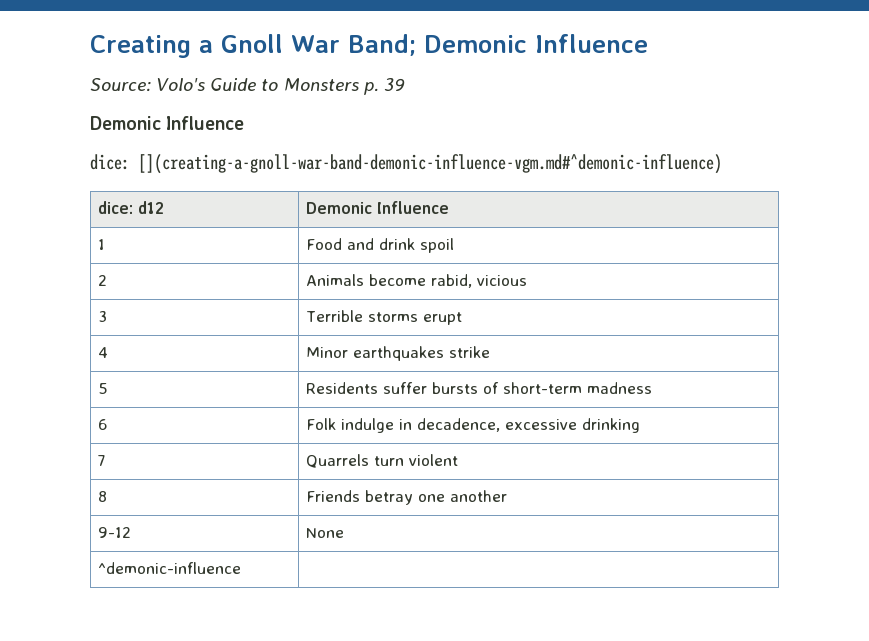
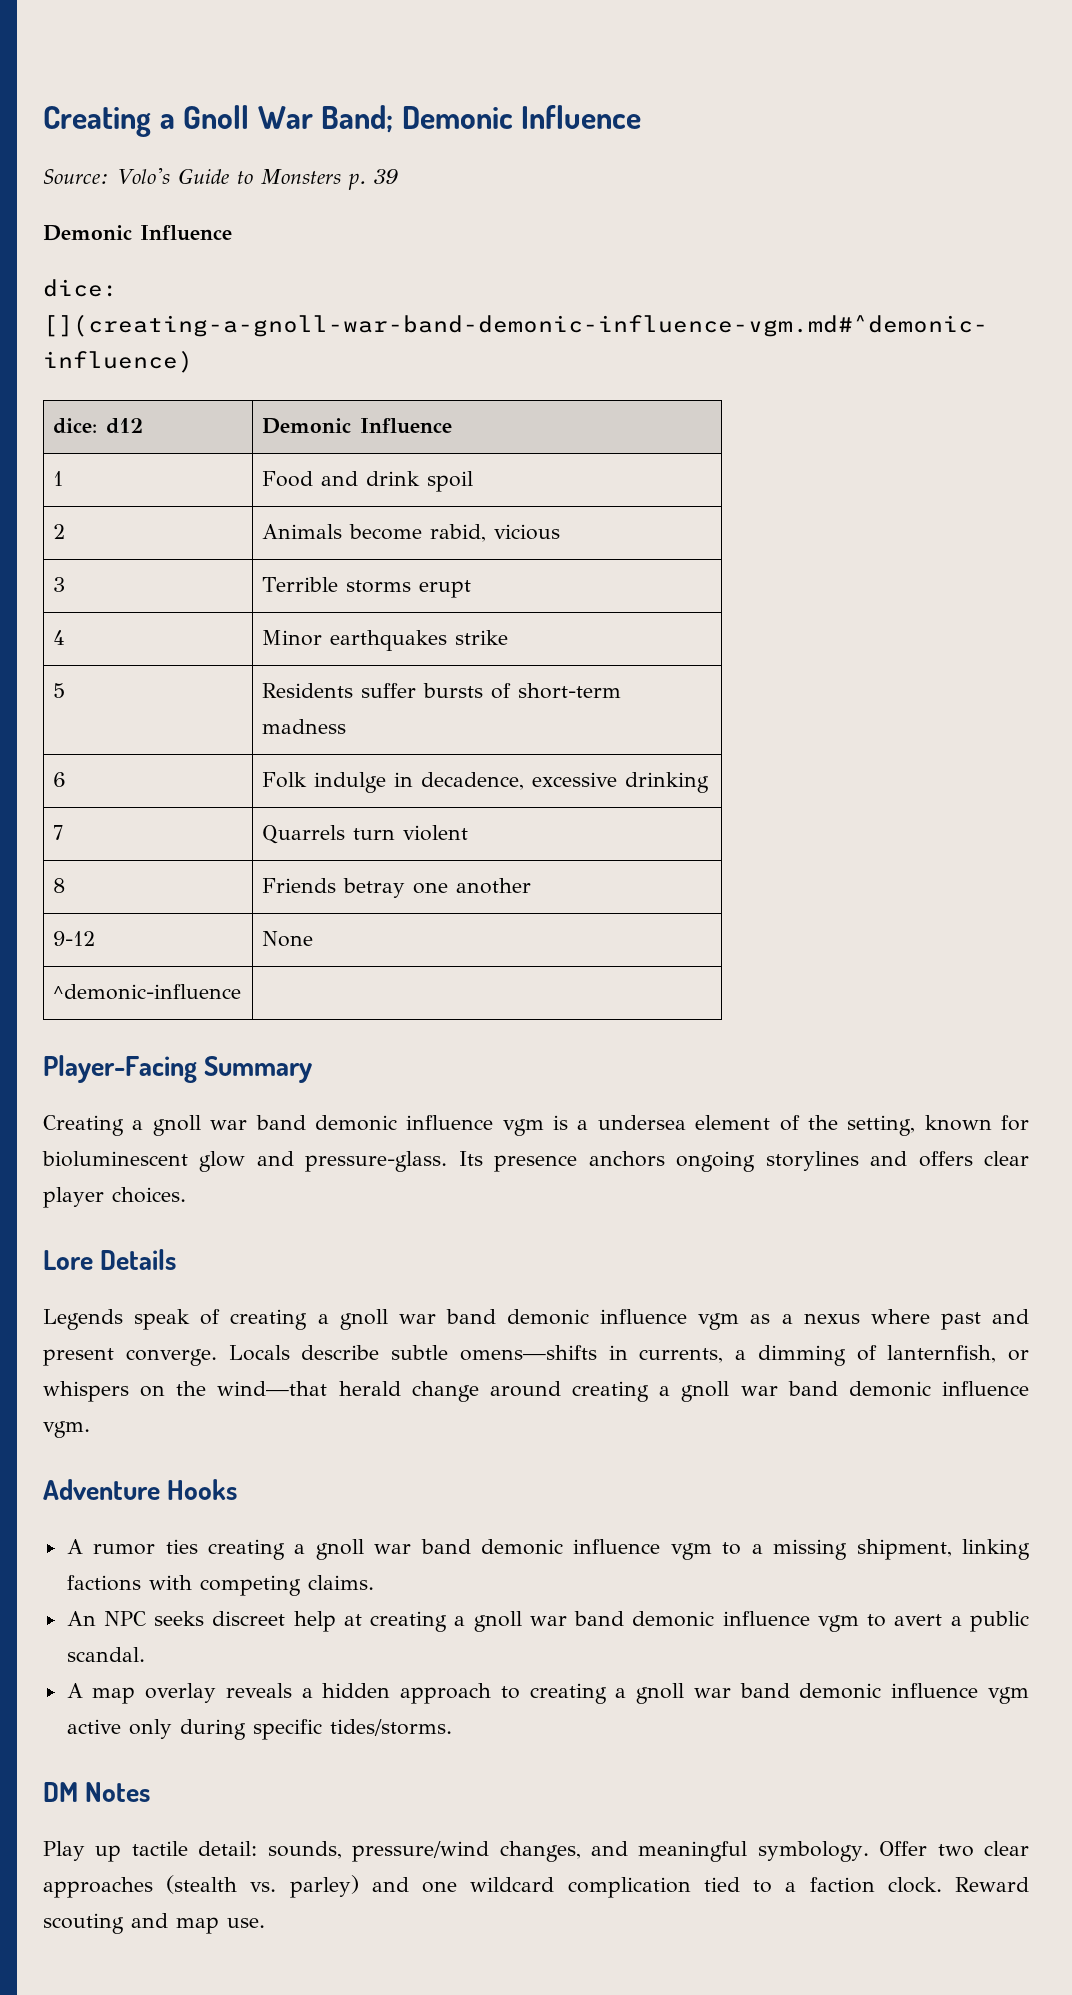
(241, 568) none -> [43,1055,313,1083] [43,1115,1029,1136] [42,1151,1030,1172] [43,1187,186,1208] [43,1249,177,1270] [43,1309,1029,1330] [43,1345,1029,1366] [43,1381,1030,1402] [43,1421,90,1438] [43,1479,238,1500] [66,1539,1030,1560] [66,1575,374,1596] [66,1611,1029,1632] [66,1647,145,1662] [66,1683,1029,1704] [66,1719,452,1740] [43,1782,151,1802] [43,1841,1030,1862] [43,1875,1030,1898] [43,1913,265,1934] // Player-Facing Summary // Creating a gnoll war band demonic influence vgm is a undersea element of the setting, known for bioluminescent glow and pressure-glass. Its presence anchors ongoing storylines and offers clear player choices. // Lore Details // Legends speak of creating a gnoll war band demonic influence vgm as a nexus where past and present converge. Locals describe subtle omens—shifts in currents, a dimming of lanternfish, or whispers on the wind—that herald change around creating a gnoll war band demonic influence vgm. // Adventure Hooks // A rumor ties creating a gnoll war band demonic influence vgm to a missing shipment, linking factions with competing claims. // An NPC seeks discreet help at creating a gnoll war band demonic influence vgm to avert a public scandal. // A map overlay reveals a hidden approach to creating a gnoll war band demonic influence vgm active only during specific tides/storms. // DM Notes // Play up tactile detail: sounds, pressure/wind changes, and meaningful symbology. Offer two clear approaches (stealth vs. parley) and one wildcard complication tied to a faction clock. Reward scouting and map use.

